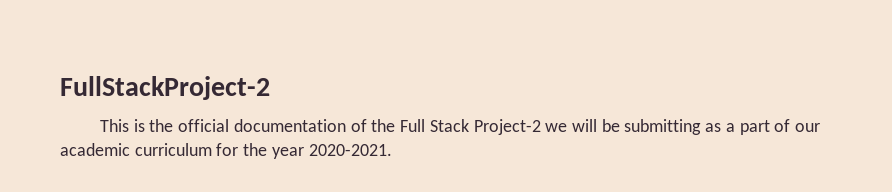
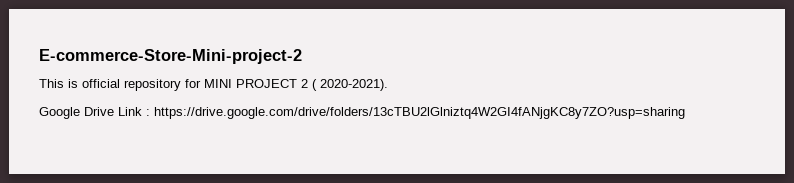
[60,76,270,100] FullStackProject-2 -> [39,49,302,64] E-commerce-Store-Mini-project-2
[149,119,821,135] [60,143,392,159] the official documentation of the Full Stack Project-2 we will be submitting as a part of our academic curriculum for the year 2020-2021. -> [82,79,388,91] [39,107,685,119] official repository for MINI PROJECT 2 ( 2020-2021). // Google Drive Link : https://drive.google.com/drive/folders/13cTBU2lGlniztq4W2GI4fANjgKC8y7ZO?usp=sharing

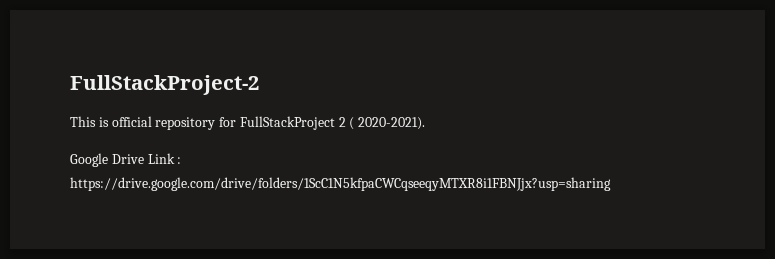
[39,49,302,64] E-commerce-Store-Mini-project-2 -> [70,75,259,95] FullStackProject-2
[204,79,297,88] MINI PROJECT -> [239,116,335,130] FullStackProject
[154,107,685,119] https://drive.google.com/drive/folders/13cTBU2lGlniztq4W2GI4fANjgKC8y7ZO?usp=sharing -> [70,177,611,191] https://drive.google.com/drive/folders/1ScC1N5kfpaCWCqseeqyMTXR8i1FBNJjx?usp=sharing

